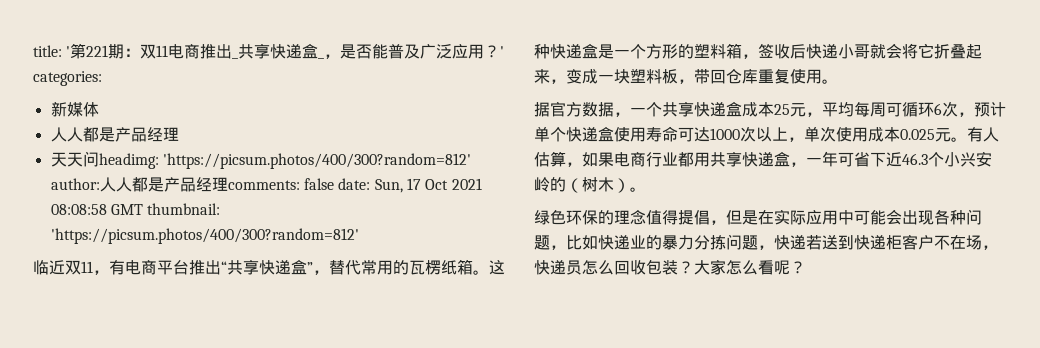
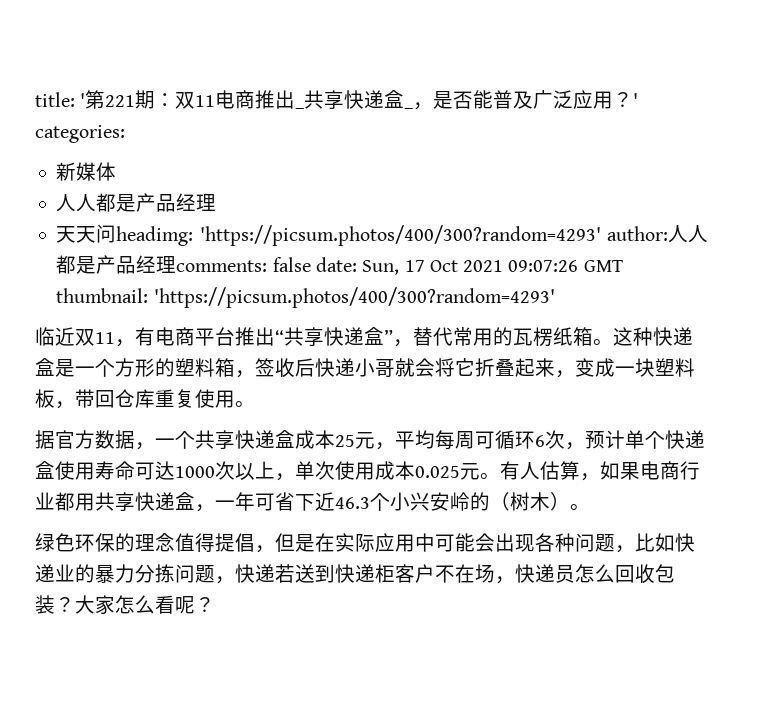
[162,153,471,169] 'https://picsum.photos/400/300?random=812' -> [199,225,601,246] 'https://picsum.photos/400/300?random=4293'
[50,204,107,215] 08:08:58 -> [508,260,579,272] 09:07:26
[50,228,359,244] 'https://picsum.photos/400/300?random=812' -> [153,287,555,308] 'https://picsum.photos/400/300?random=4293'

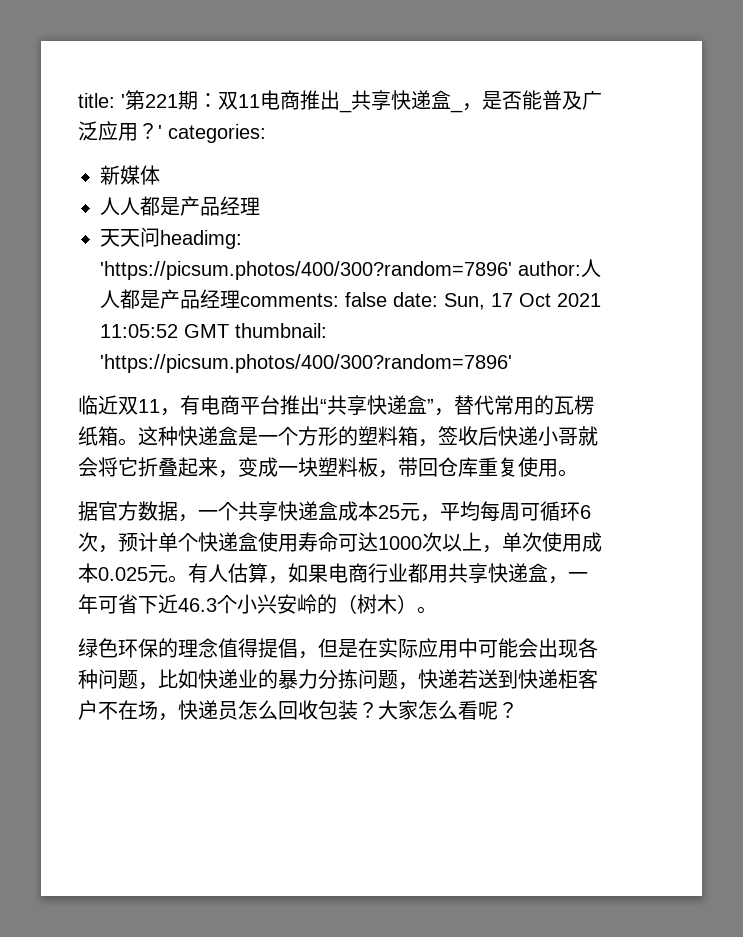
[199,225,601,246] 'https://picsum.photos/400/300?random=4293' -> [100,261,512,280] 'https://picsum.photos/400/300?random=7896'
[508,260,579,272] 09:07:26 -> [100,324,178,338] 11:05:52
[153,287,555,308] 'https://picsum.photos/400/300?random=4293' -> [100,354,512,373] 'https://picsum.photos/400/300?random=7896'

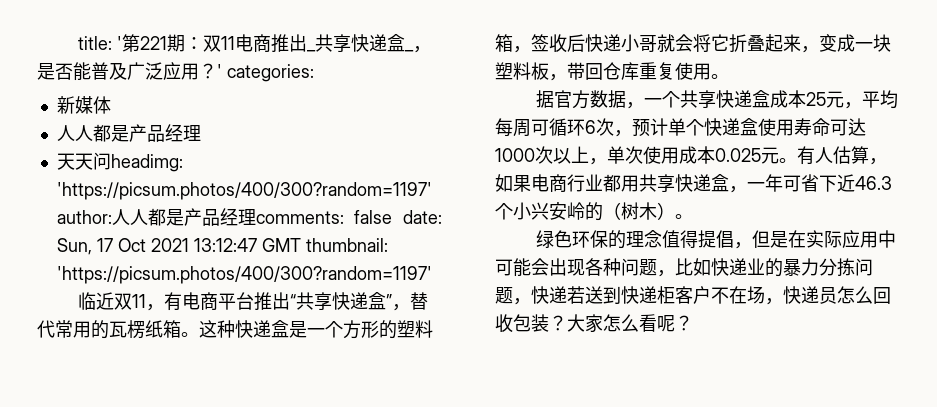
[100,261,512,280] 'https://picsum.photos/400/300?random=7896' -> [56,182,432,200] 'https://picsum.photos/400/300?random=1197'
[100,324,178,338] 11:05:52 -> [193,238,257,252] 13:12:47
[100,354,512,373] 'https://picsum.photos/400/300?random=7896' -> [56,266,432,284] 'https://picsum.photos/400/300?random=1197'

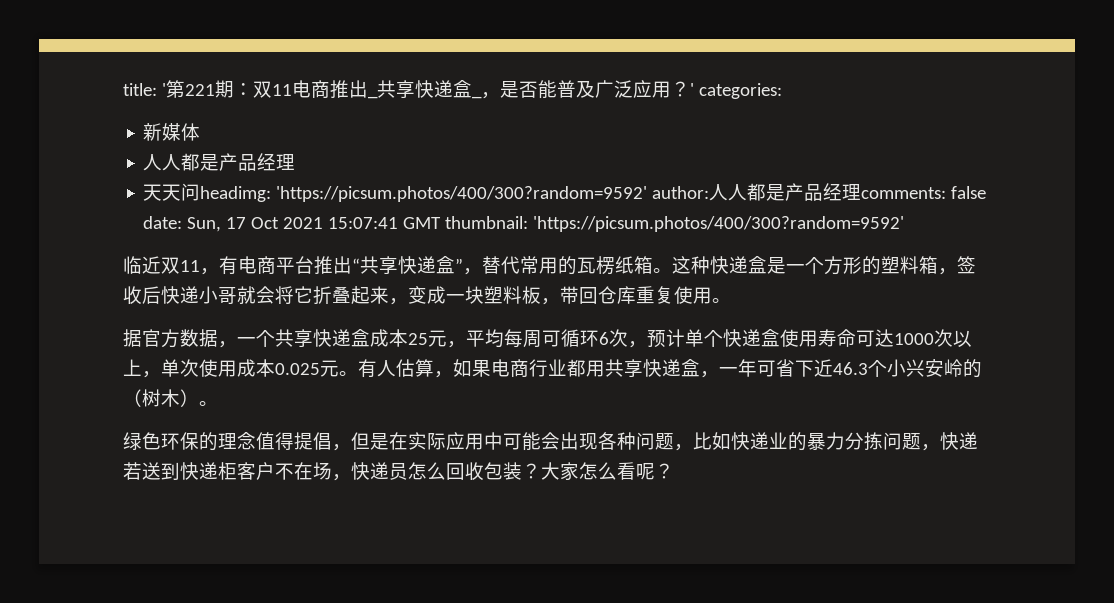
[56,182,432,200] 'https://picsum.photos/400/300?random=1197' -> [276,186,648,202] 'https://picsum.photos/400/300?random=9592'
[193,238,257,252] 13:12:47 -> [328,217,399,229] 15:07:41
[56,266,432,284] 'https://picsum.photos/400/300?random=1197' -> [533,216,905,232] 'https://picsum.photos/400/300?random=9592'

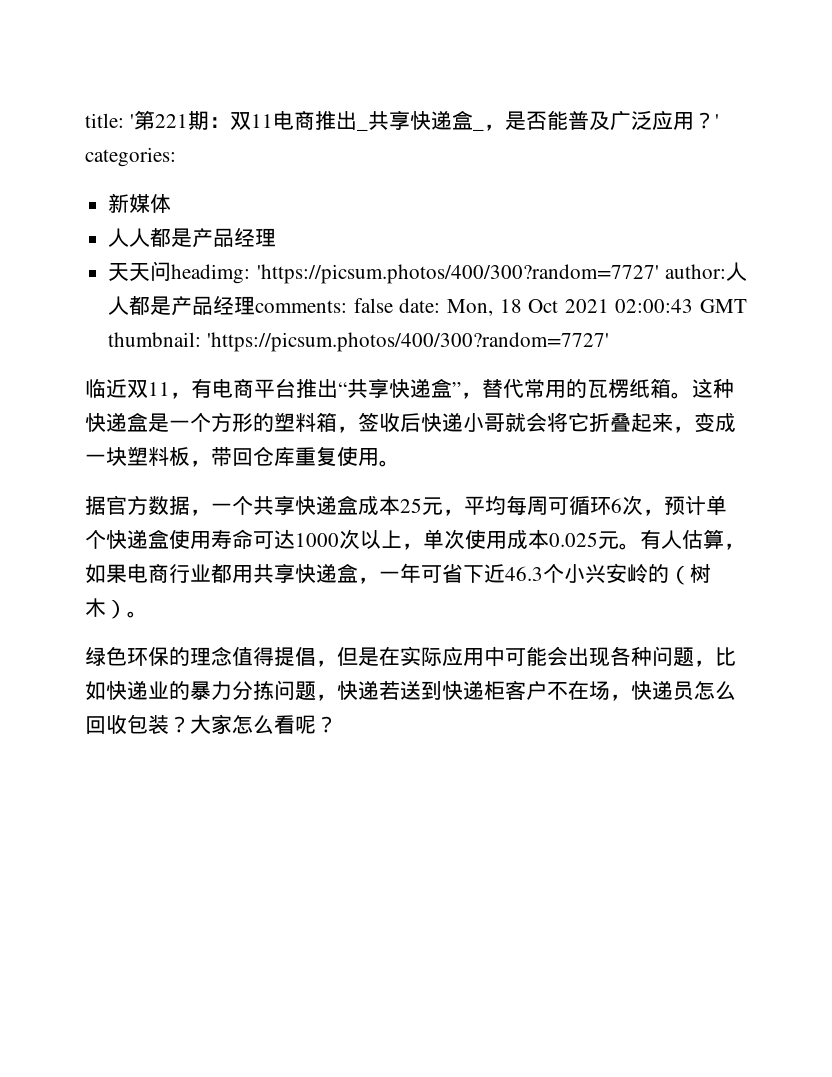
[276,186,648,202] 'https://picsum.photos/400/300?random=9592' -> [256,264,659,284] 'https://picsum.photos/400/300?random=7727'
[187,217,247,232] Sun, 17 -> [446,299,522,316] Mon, 18
[328,217,399,229] 15:07:41 -> [615,299,694,313] 02:00:43
[533,216,905,232] 'https://picsum.photos/400/300?random=9592' -> [206,332,609,352] 'https://picsum.photos/400/300?random=7727'

